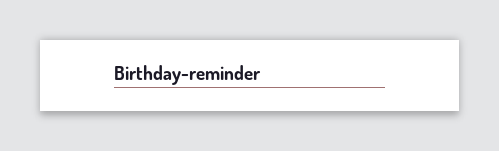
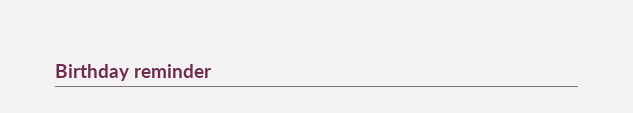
[114,65,261,85] Birthday-reminder -> [55,64,212,81] Birthday reminder

